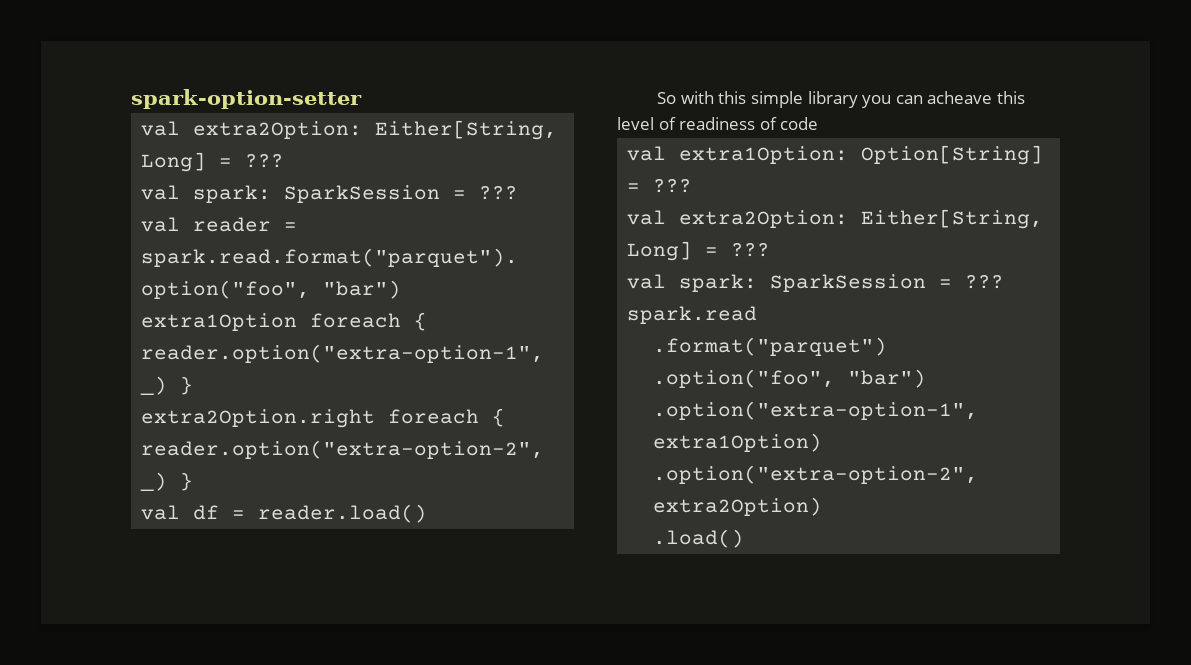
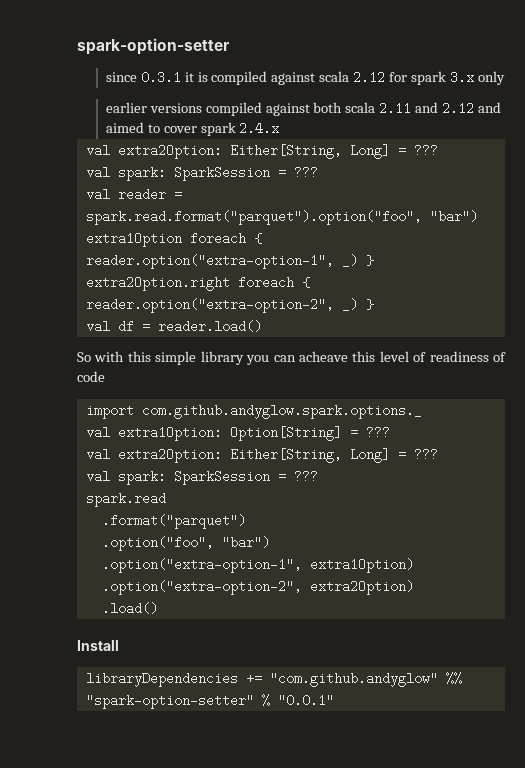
(362, 99) none -> [105,71,505,85] [105,102,501,116] [105,122,280,136] // since 0.3.1 it is compiled against scala 2.12 for spark 3.x only // earlier versions compiled against both scala 2.11 and 2.12 and aimed to cover spark 2.4.x
(819, 123) none -> [85,404,422,419] // import com.github.andyglow.spark.options._
(745, 538) none -> [77,640,119,651] [85,672,462,687] [85,694,334,709] // Install // libraryDependencies += "com.github.andyglow" %% "spark-option-setter" % "0.0.1"

